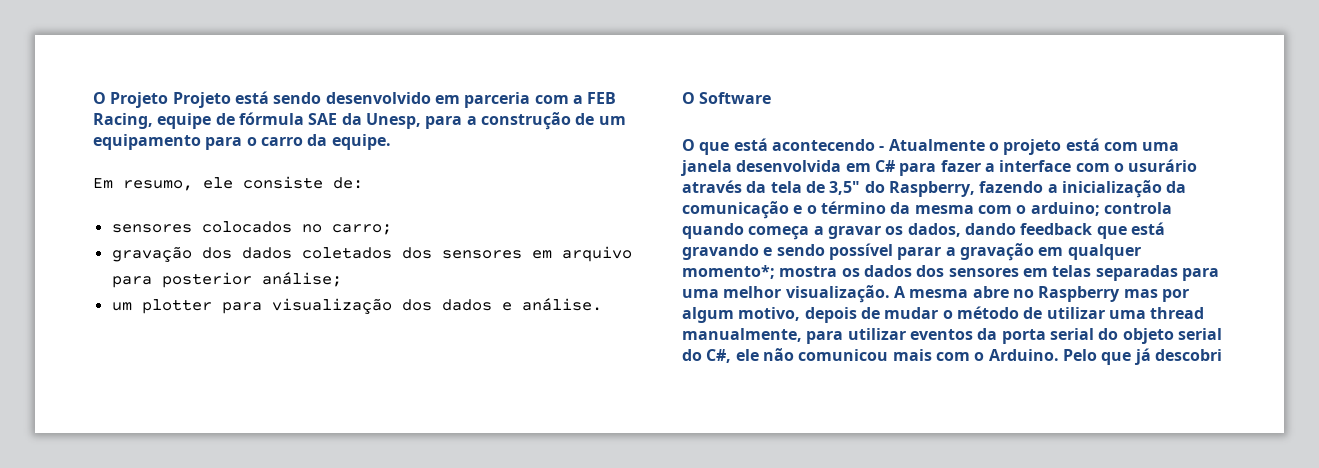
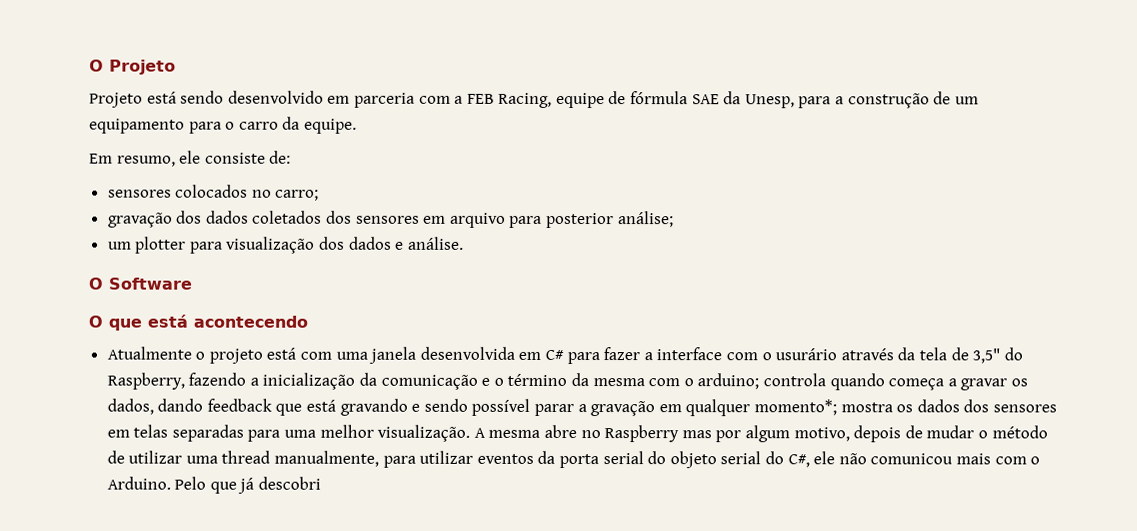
(169, 100) none -> (176, 67) //
[879,146,885,151] - -> (308, 321) //

